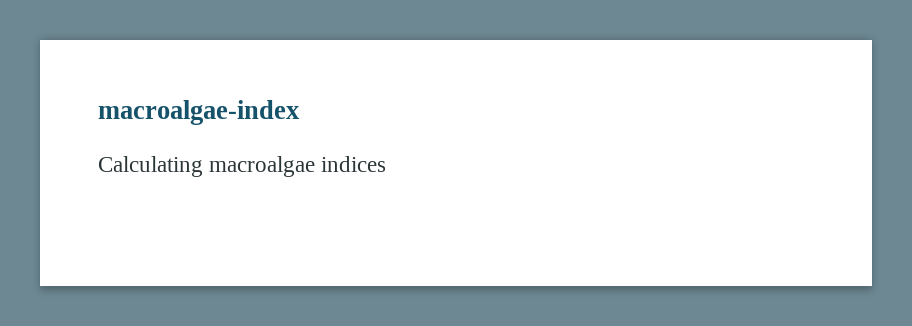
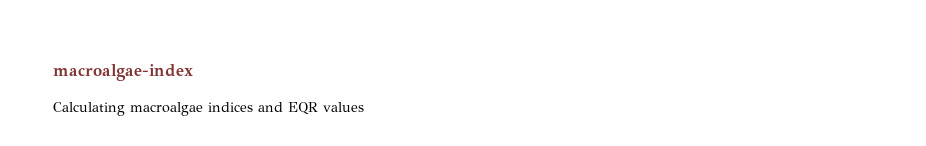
(387, 164) none -> [258,102,364,115] and EQR values

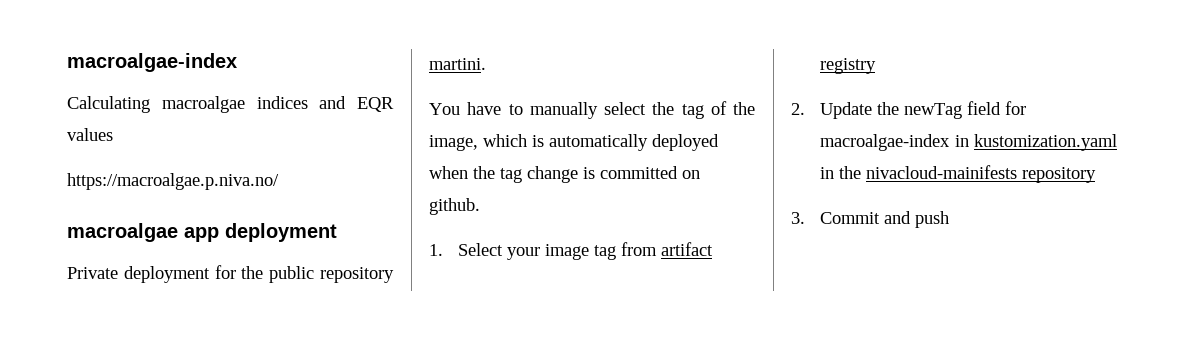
(364, 107) none -> [67,173,279,190] [67,223,337,242] [67,265,395,283] [429,58,486,70] [429,101,755,119] [429,134,719,151] [429,166,700,183] [429,198,480,215] [429,242,714,260] [820,58,877,74] [791,101,1027,119] [820,134,1117,151] [820,165,1097,183] [791,211,950,228] // https://macroalgae.p.niva.no/ // macroalgae app deployment // Private deployment for the public repository martini. // You have to manually select the tag of the image, which is automatically deployed when the tag change is committed on github. // 1. Select your image tag from artifact registry // 2. Update the newTag field for macroalgae-index in kustomization.yaml in the nivacloud-mainifests repository // 3. Commit and push

